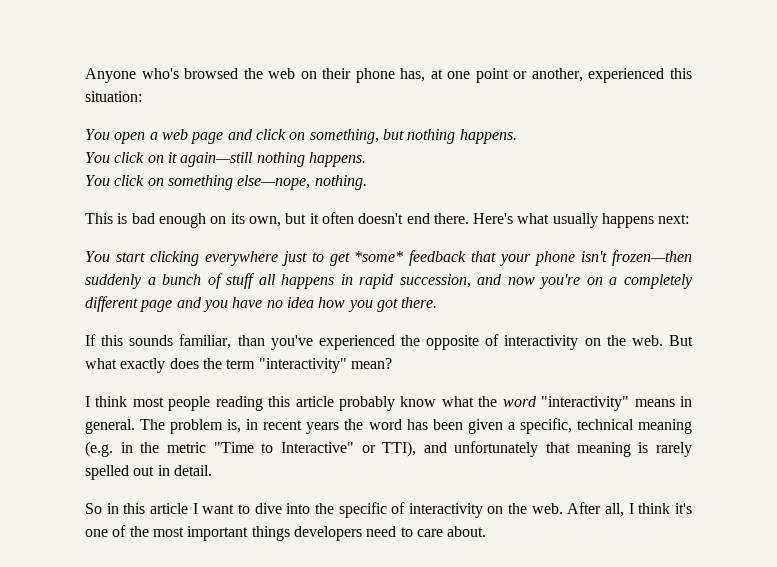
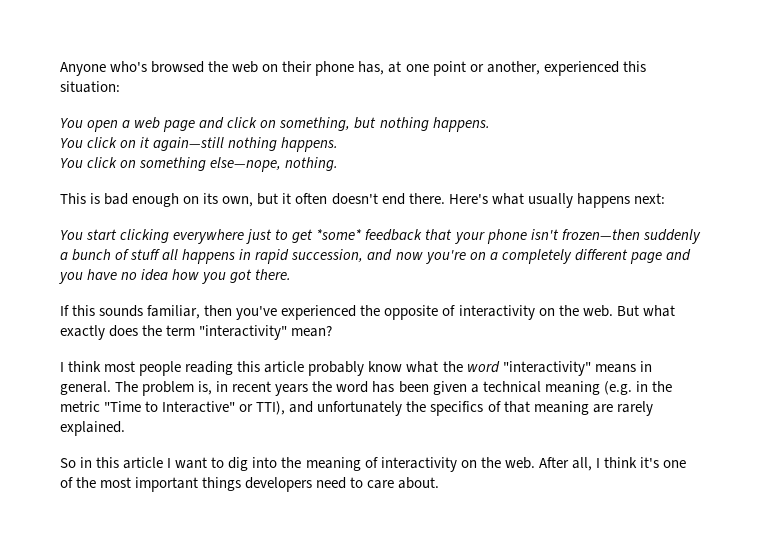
[237,335,265,346] than -> [204,305,233,316] then
[519,418,572,434] specific, -> (479, 388) none
[546,442,692,457] [85,465,212,480] that meaning is rarely spelled out in detail. -> [406,401,653,416] [60,421,125,436] the specifics of that meaning are rarely explained.
[254,503,282,514] dive -> [228,457,249,471] dig
[338,502,387,518] specific -> [305,457,361,471] meaning

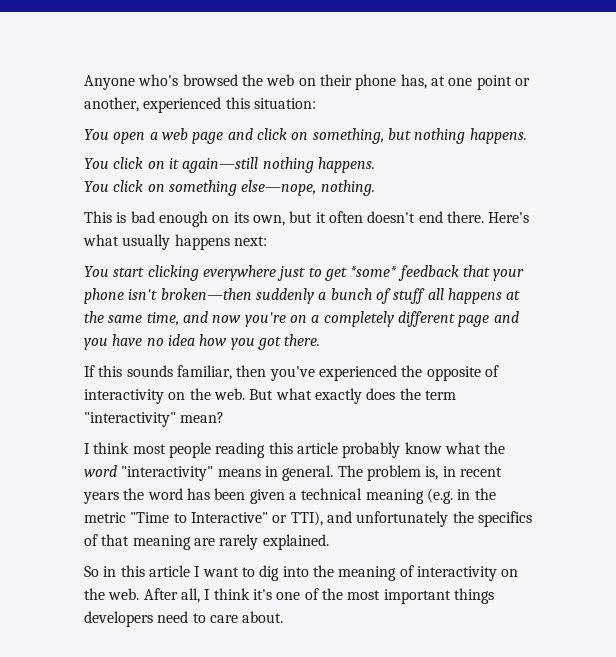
[561,229,640,240] frozen—then -> [160,288,252,300] broken—then
[239,249,364,264] in rapid succession, -> [506,290,521,300] [84,311,179,326] at the same time,

